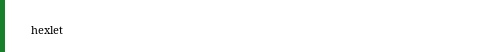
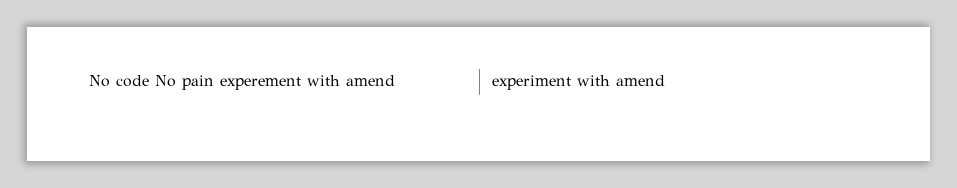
[31,26,63,34] hexlet -> [89,75,665,90] No code No pain experement with amend experiment with amend

